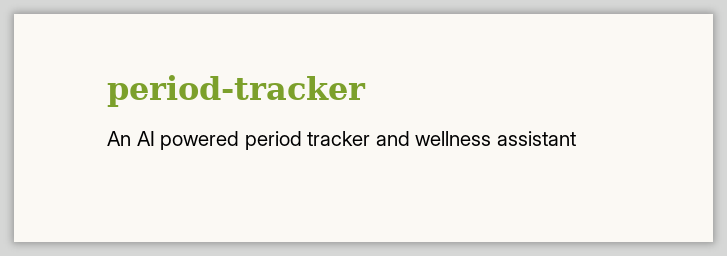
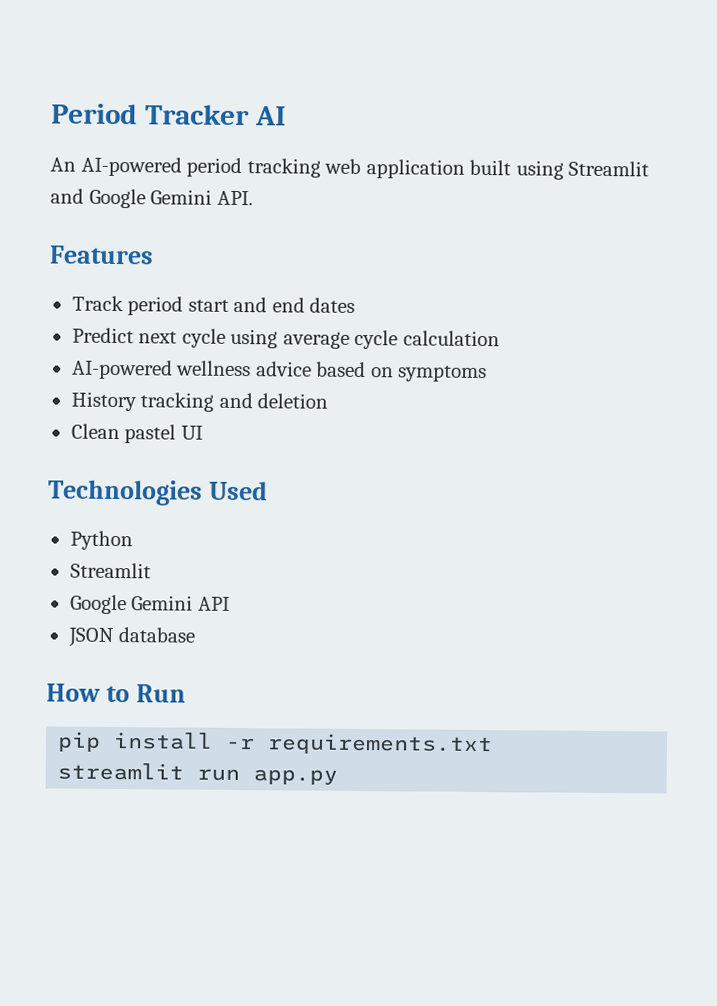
[107,75,366,107] [107,131,576,150] period-tracker // An AI powered period tracker and wellness assistant -> [51,103,286,126] [50,156,650,180] [50,188,253,209] [49,245,154,265] [71,295,356,316] [71,327,500,350] [71,359,488,383] [70,391,329,412] [70,423,203,444] [47,479,268,506] [69,530,133,551] [69,562,151,579] [69,594,230,615] [67,627,196,647] [46,683,186,703] [57,731,494,756] [57,762,339,785] Period Tracker AI // An AI-powered period tracking web application built using Streamlit and Google Gemini API. // Features // Track period start and end dates // Predict next cycle using average cycle calculation // AI-powered wellness advice based on symptoms // History tracking and deletion // Clean pastel UI // Technologies Used // Python // Streamlit // Google Gemini API // JSON database // How to Run // pip install -r requirements.txt // streamlit run app.py

